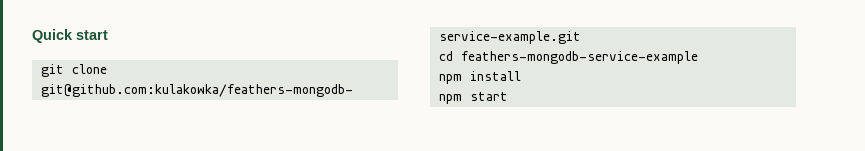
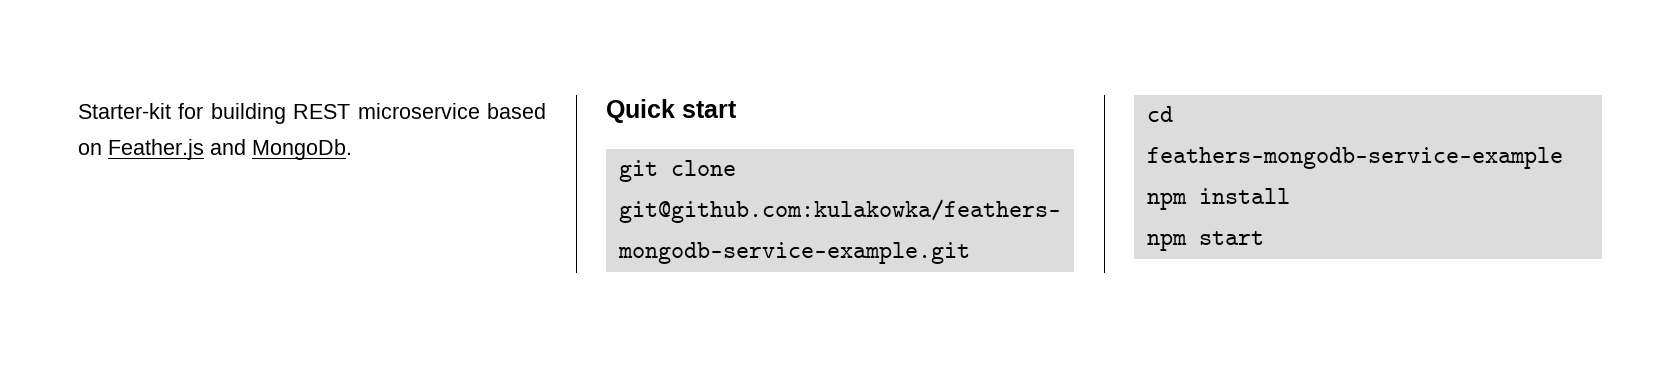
(32, 36) none -> [78,103,546,124] [78,139,352,160] Starter-kit for building REST microservice based on Feather.js and MongoDb. //

